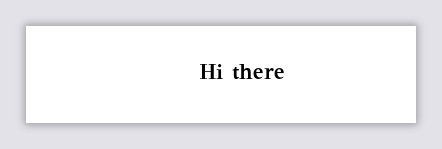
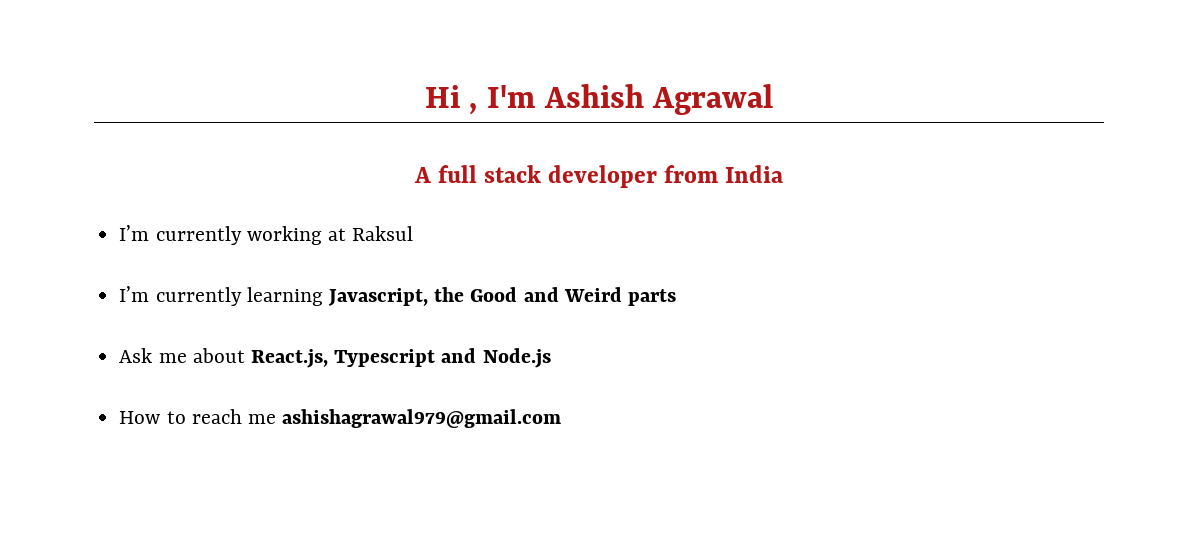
[231,64,285,80] there -> [469,84,774,115] [413,165,784,188] [119,225,414,245] [119,286,676,306] [119,348,551,368] [119,409,562,428] , I'm Ashish Agrawal // A full stack developer from India // I’m currently working at Raksul // I’m currently learning Javascript, the Good and Weird parts // Ask me about React.js, Typescript and Node.js // How to reach me ashishagrawal979@gmail.com

